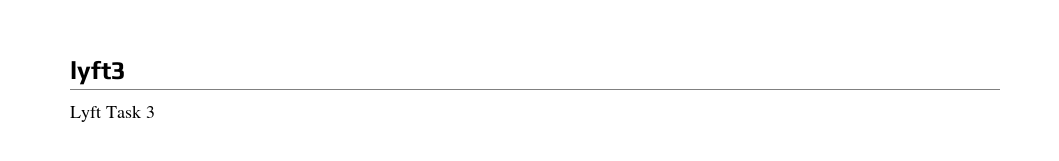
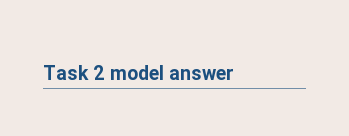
[70,60,126,85] [70,105,155,122] lyft3 // Lyft Task 3 -> [43,65,234,80] Task 2 model answer

